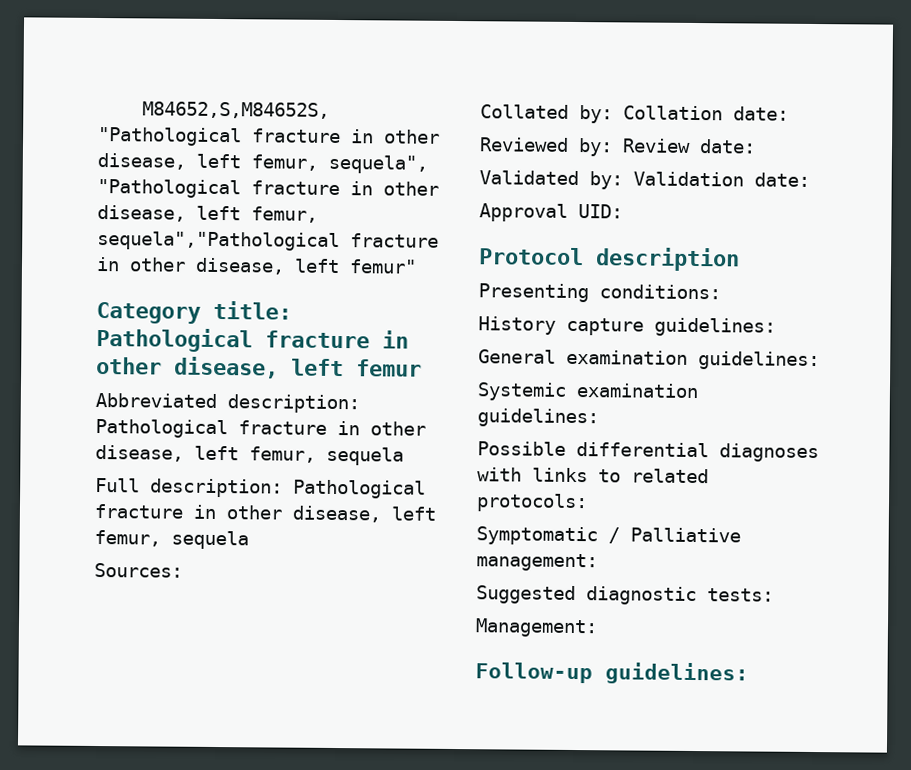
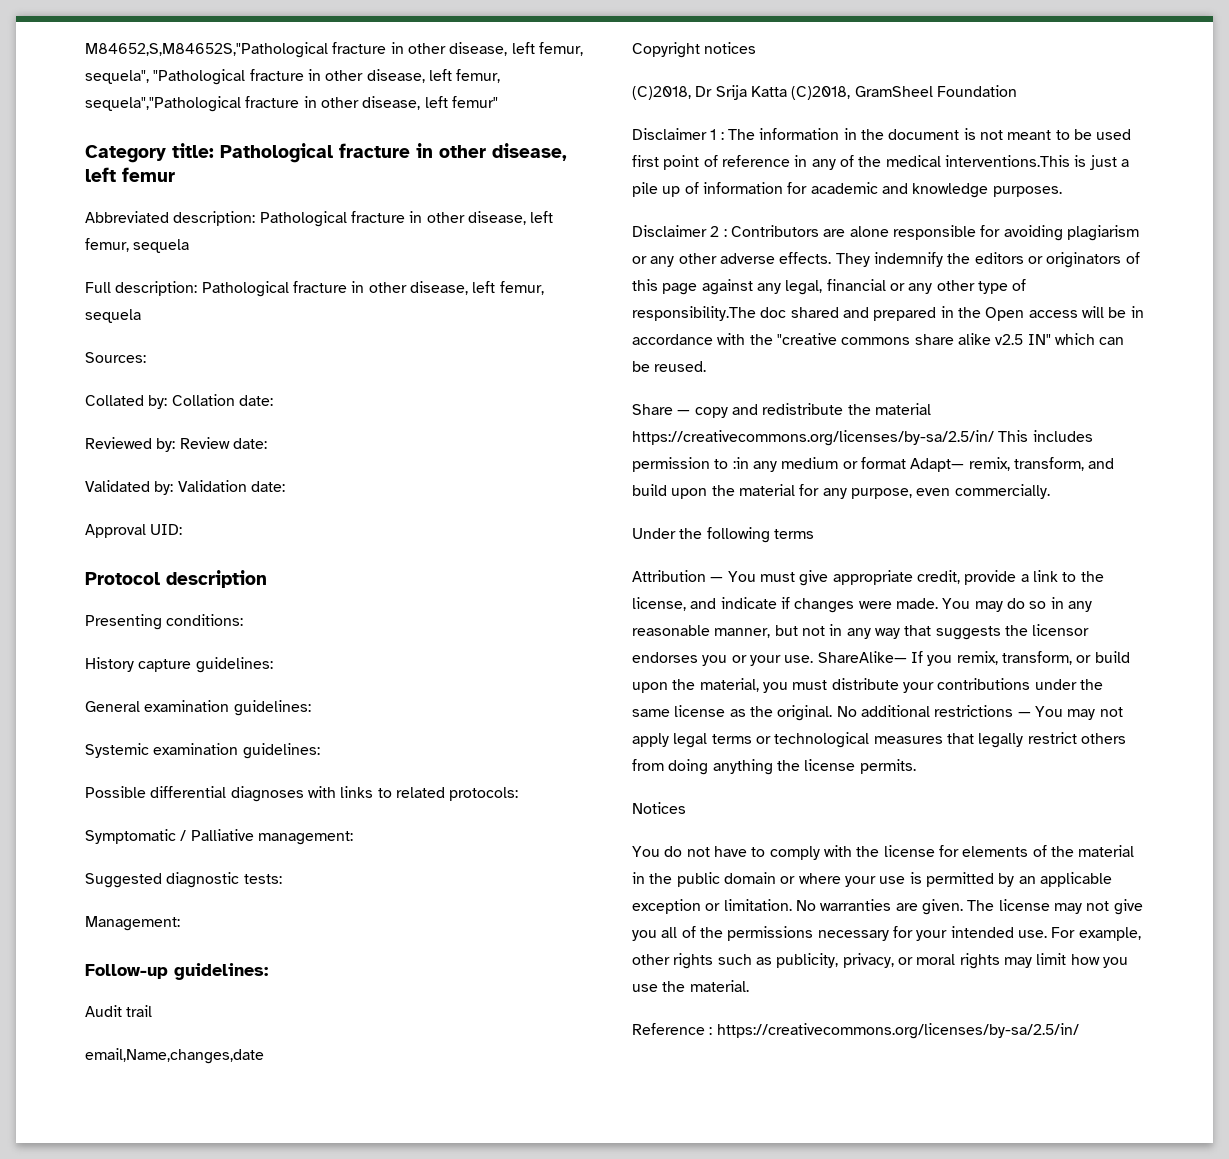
(749, 673) none -> [85,1005,153,1017] [85,1048,264,1064] [632,42,757,58] [632,85,1017,100] [632,128,1132,140] [632,155,1129,170] [632,182,1062,198] [632,225,1139,241] [632,252,1140,268] [632,279,1027,295] [632,306,1144,321] [632,333,1125,345] [632,361,707,372] [632,403,931,418] [632,430,1093,446] [632,457,1115,472] [632,484,1050,499] [632,527,814,543] [632,570,1104,586] [632,597,1092,613] [632,624,1090,640] [632,651,1130,666] [632,678,1103,693] [632,705,1123,721] [632,732,1126,748] [632,759,916,775] [632,802,686,814] [632,845,1135,860] [632,872,1112,887] [632,899,1143,915] [632,926,1141,941] [632,953,1128,969] [632,980,749,992] [632,1023,1079,1039] // Audit trail // email,Name,changes,date // Copyright notices // (C)2018, Dr Srija Katta (C)2018, GramSheel Foundation // Disclaimer 1 : The information in the document is not meant to be used first point of reference in any of the medical interventions.This is just a pile up of information for academic and knowledge purposes. // Disclaimer 2 : Contributors are alone responsible for avoiding plagiarism or any other adverse effects. They indemnify the editors or originators of this page against any legal, financial or any other type of responsibility.The doc shared and prepared in the Open access will be in accordance with the "creative commons share alike v2.5 IN" which can be reused. // Share — copy and redistribute the material https://creativecommons.org/licenses/by-sa/2.5/in/ This includes permission to :in any medium or format Adapt— remix, transform, and build upon the material for any purpose, even commercially. // Under the following terms // Attribution — You must give appropriate credit, provide a link to the license, and indicate if changes were made. You may do so in any reasonable manner, but not in any way that suggests the licensor endorses you or your use. ShareAlike— If you remix, transform, or build upon the material, you must distribute your contributions under the same license as the original. No additional restrictions — You may not apply legal terms or technological measures that legally restrict others from doing anything the license permits. // Notices // You do not have to comply with the license for elements of the material in the public domain or where your use is permitted by an applicable exception or limitation. No warranties are given. The license may not give you all of the permissions necessary for your intended use. For example, other rights such as publicity, privacy, or moral rights may limit how you use the material. // Reference : https://creativecommons.org/licenses/by-sa/2.5/in/

